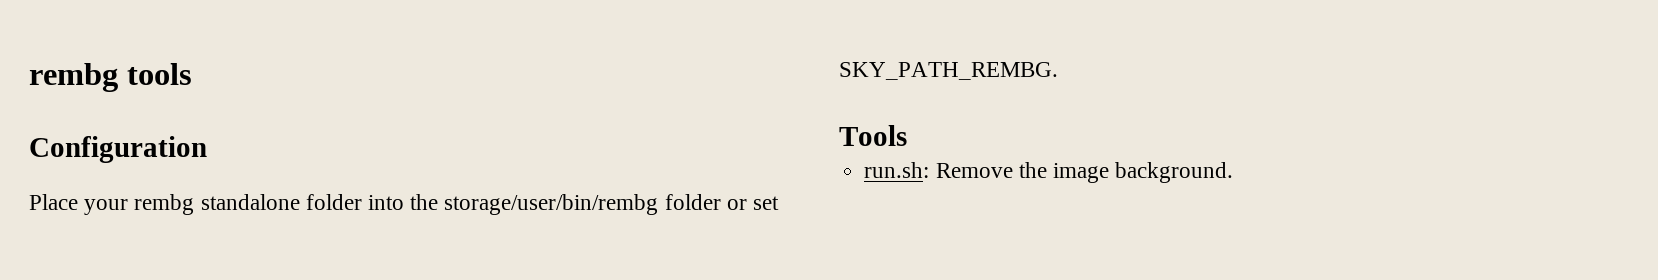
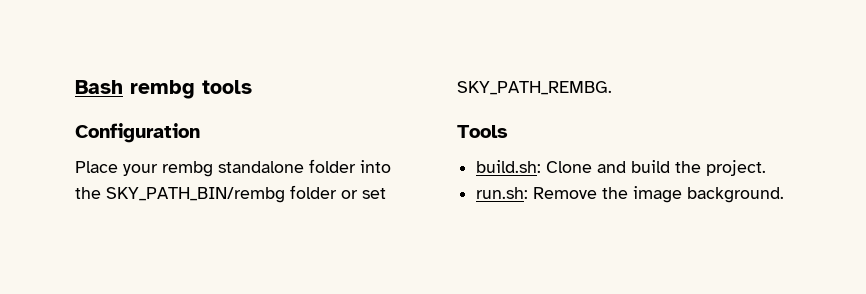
(29, 77) none -> [75,80,123,94] Bash
[444,194,659,215] storage/user/bin/rembg -> [106,187,285,203] SKY_PATH_BIN/rembg
(907, 135) none -> [476,160,767,176] // build.sh: Clone and build the project.

